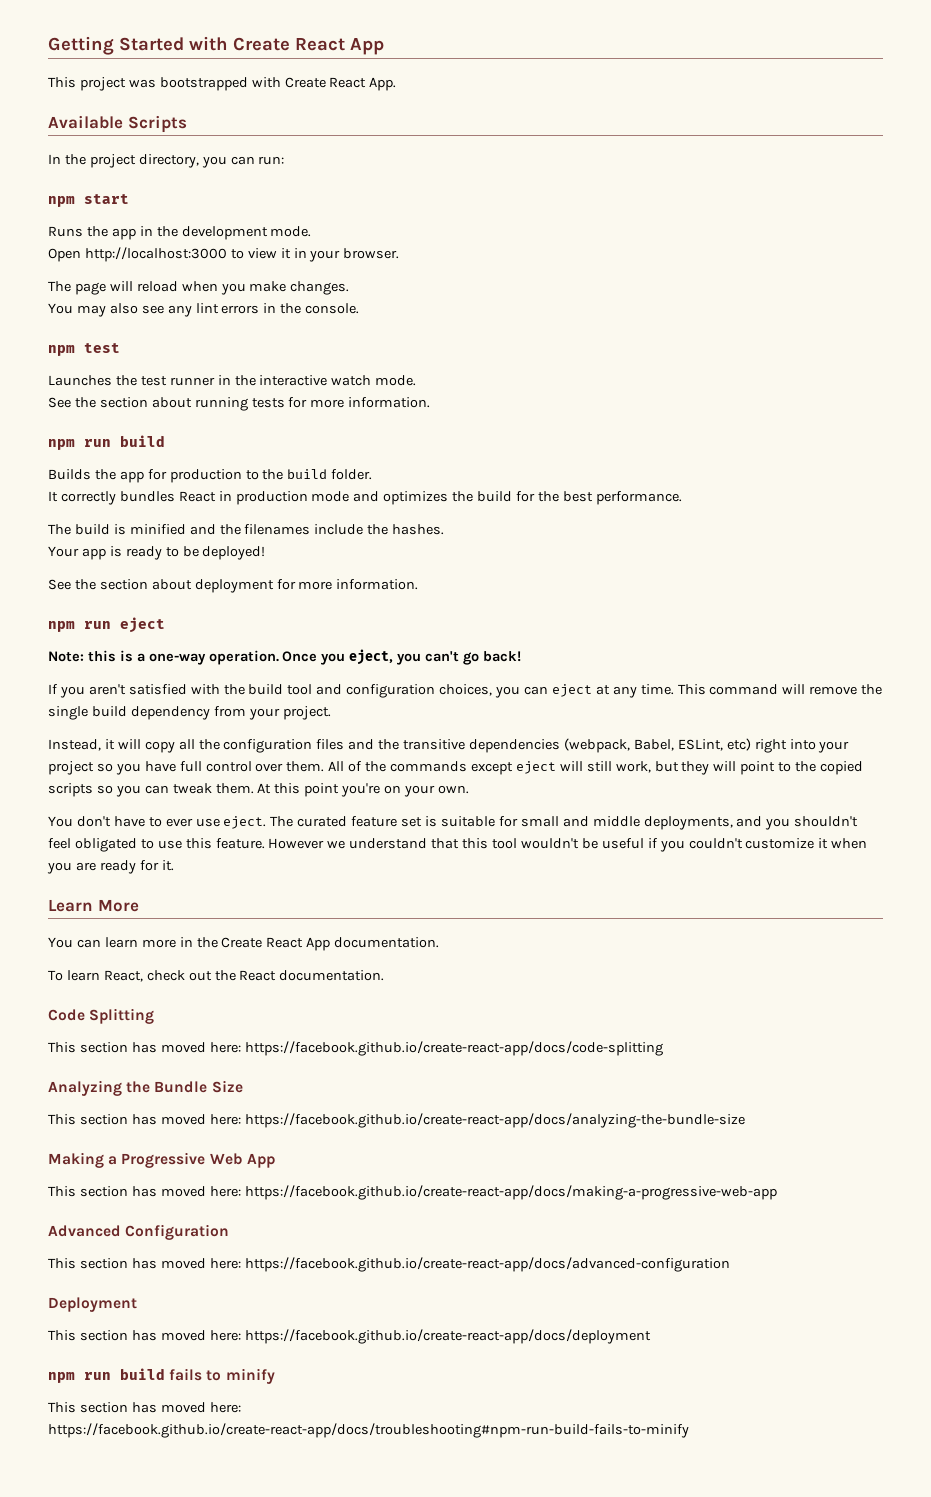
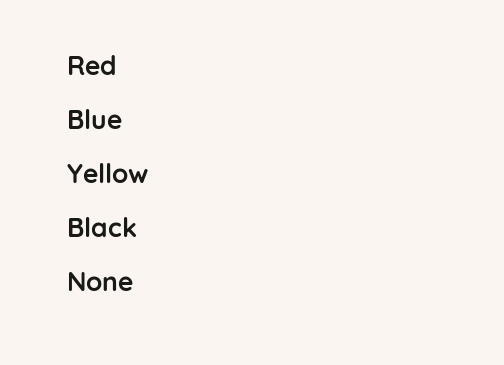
[48,36,384,55] [48,77,397,91] [48,115,187,133] [48,154,285,168] [48,194,129,207] [48,226,312,240] [48,247,400,262] [48,281,350,295] [48,303,360,317] [48,343,120,356] [48,375,417,386] [48,397,431,411] [48,435,165,450] [48,469,373,483] [48,491,682,505] [48,524,445,535] [48,546,266,560] [48,579,419,593] [48,617,165,633] [48,649,521,665] [48,684,883,698] [48,706,331,720] [48,738,850,753] [48,761,864,775] [48,783,469,797] [48,816,859,830] [48,838,868,852] [47,860,174,874] [48,899,139,912] [48,937,440,951] [48,970,385,982] [48,1008,155,1024] [48,1041,663,1056] [48,1080,243,1096] [48,1113,745,1128] [48,1152,275,1168] [48,1185,777,1200] [48,1224,230,1240] [48,1257,730,1272] [48,1297,137,1312] [48,1329,651,1344] [48,1368,275,1384] [48,1402,241,1413] [48,1423,689,1438] Getting Started with Create React App // This project was bootstrapped with Create React App. // Available Scripts // In the project directory, you can run: // npm start // Runs the app in the development mode. // Open http://localhost:3000 to view it in your browser. // The page will reload when you make changes. // You may also see any lint errors in the console. // npm test // Launches the test runner in the interactive watch mode. // See the section about running tests for more information. // npm run build // Builds the app for production to the build folder. // It correctly bundles React in production mode and optimizes the build for the best performance. // The build is minified and the filenames include the hashes. // Your app is ready to be deployed! // See the section about deployment for more information. // npm run eject // Note: this is a one-way operation. Once you eject, you can't go back! // If you aren't satisfied with the build tool and configuration choices, you can eject at any time. This command will remove the single build dependency from your project. // Instead, it will copy all the configuration files and the transitive dependencies (webpack, Babel, ESLint, etc) right into your project so you have full control over them. All of the commands except eject will still work, but they will point to the copied scripts so you can tweak them. At this point you're on your own. // You don't have to ever use eject. The curated feature set is suitable for small and middle deployments, and you shouldn't feel obligated to use this feature. However we understand that this tool wouldn't be useful if you couldn't customize it when you are ready for it. // Learn More // You can learn more in the Create React App documentation. // To learn React, check out the React documentation. // Code Splitting // This section has moved here: https://facebook.github.io/create-react-app/docs/code-splitting // Analyzing the Bundle Size // This section has moved here: https://facebook.github.io/create-react-app/docs/analyzing-the-bundle-size // Making a Progressive Web App // This section has moved here: https://facebook.github.io/create-react-app/docs/making-a-progressive-web-app // Advanced Configuration // This section has moved here: https://facebook.github.io/create-react-app/docs/advanced-configuration // Deployment // This section has moved here: https://facebook.github.io/create-react-app/docs/deployment // npm run build fails to minify // This section has moved here: https://facebook.github.io/create-react-app/docs/troubleshooting#npm-run-build-fails-to-minify -> [67,55,117,75] [67,109,122,129] [67,163,148,183] [67,217,137,237] [67,272,133,291] Red // Blue // Yellow // Black // None

